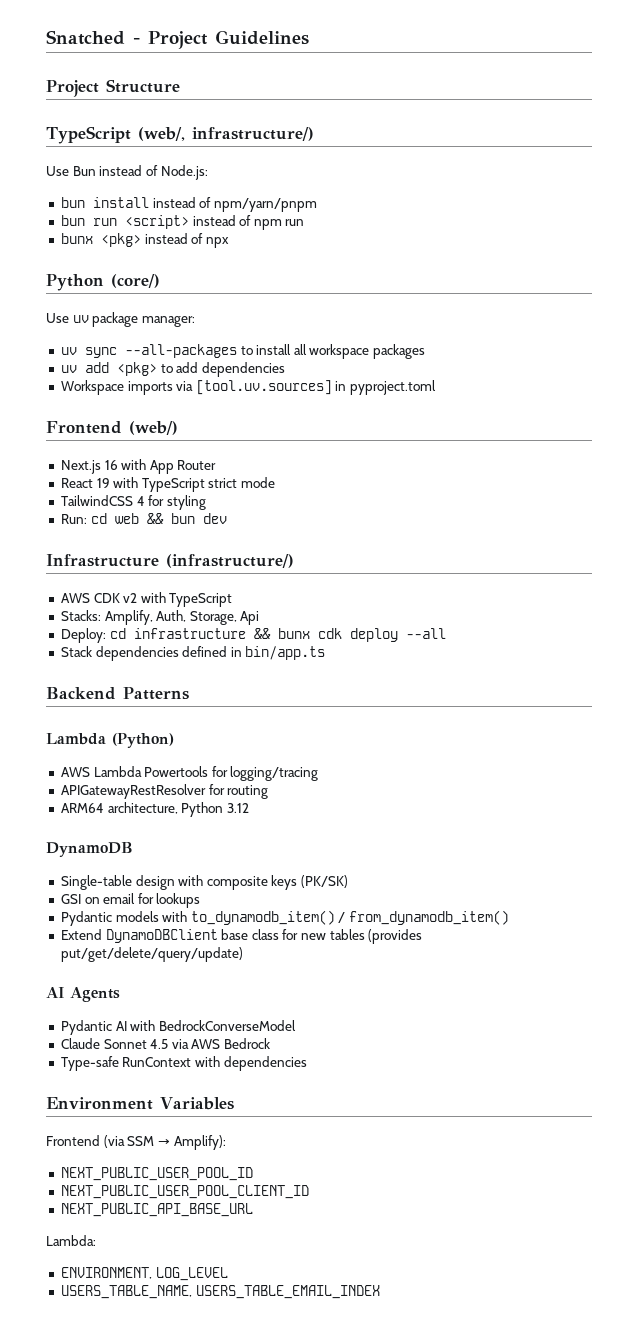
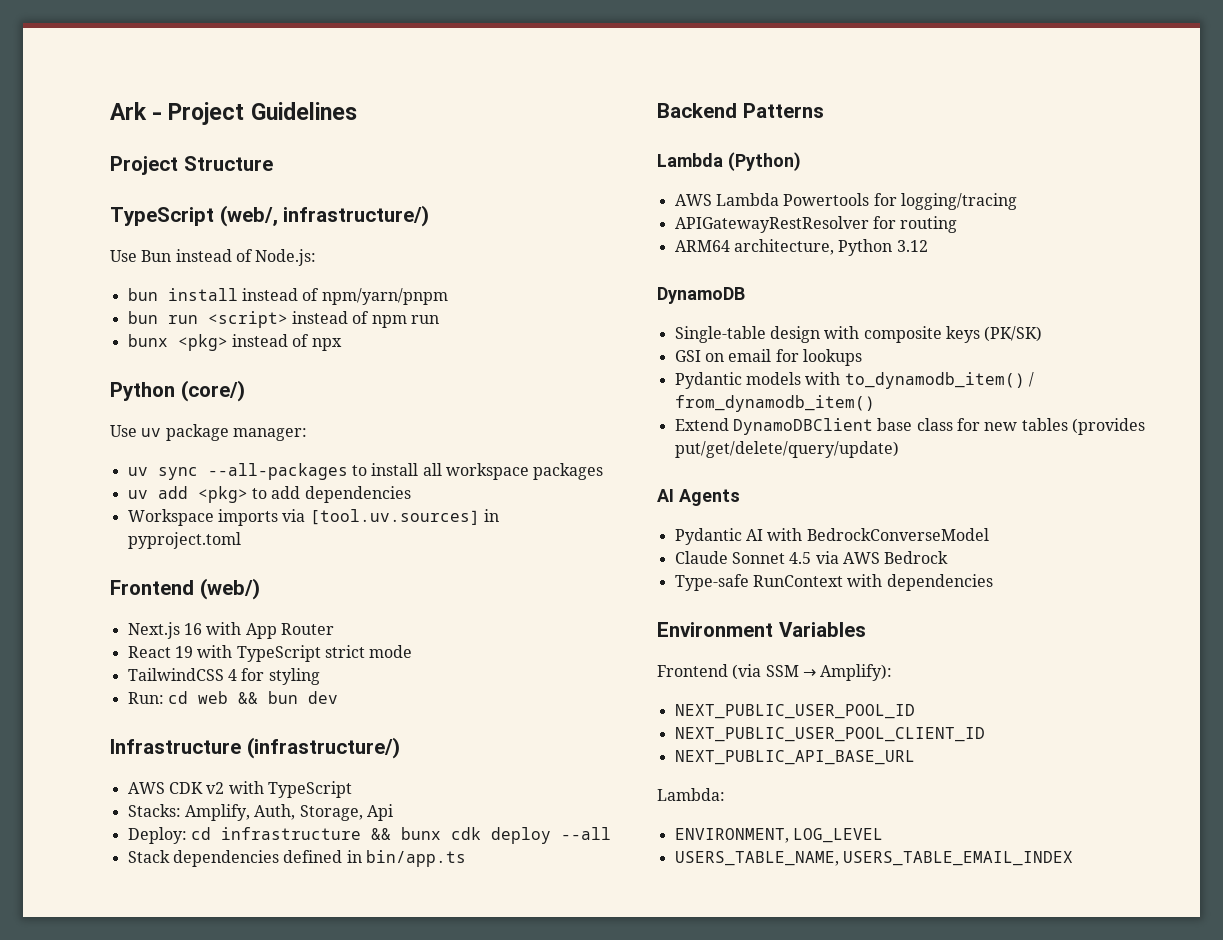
[46,30,125,45] Snatched -> [110,102,147,120] Ark

